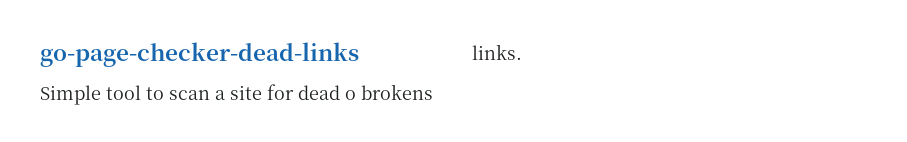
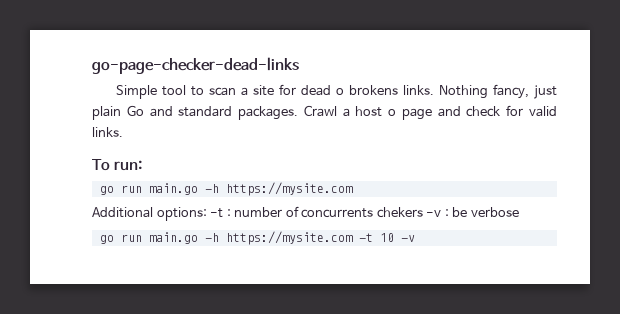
(522, 52) none -> [438,84,557,99] [92,105,557,120] [92,127,123,137] [92,159,142,171] [99,182,353,196] [92,206,519,221] [99,231,415,245] Nothing fancy, just plain Go and standard packages. Crawl a host o page and check for valid links. // To run: // go run main.go -h https://mysite.com // Additional options: -t : number of concurrents chekers -v : be verbose // go run main.go -h https://mysite.com -t 10 -v

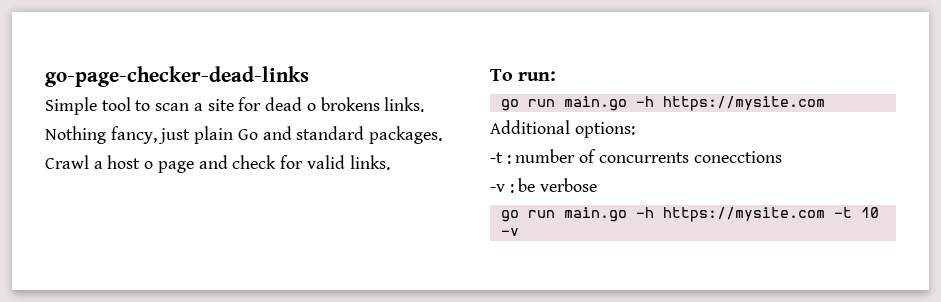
(434, 90) none -> (425, 104) //
(299, 113) none -> (443, 135) //
(207, 214) none -> (635, 130) //
[376,207,423,218] chekers -> [693,151,782,163] conecctions //

